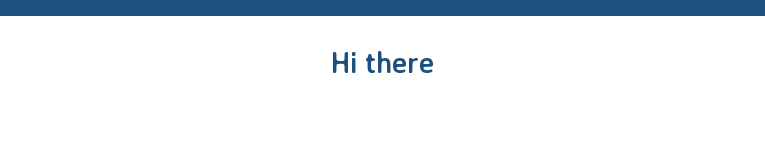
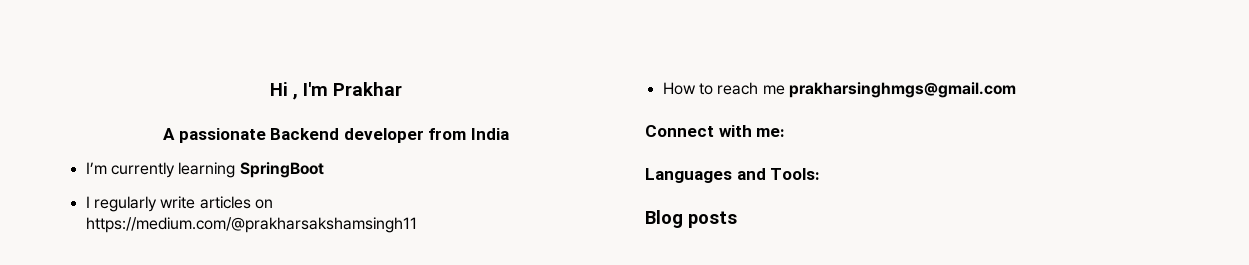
[365,51,434,73] there -> [293,82,402,100] [163,128,509,143] [85,162,324,178] [85,196,273,212] [85,217,417,233] [662,82,1016,98] [645,125,786,137] [645,168,821,183] [645,210,737,228] , I'm Prakhar // A passionate Backend developer from India // I’m currently learning SpringBoot // I regularly write articles on https://medium.com/@prakharsakshamsingh11 // How to reach me prakharsinghmgs@gmail.com // Connect with me: // Languages and Tools: // Blog posts

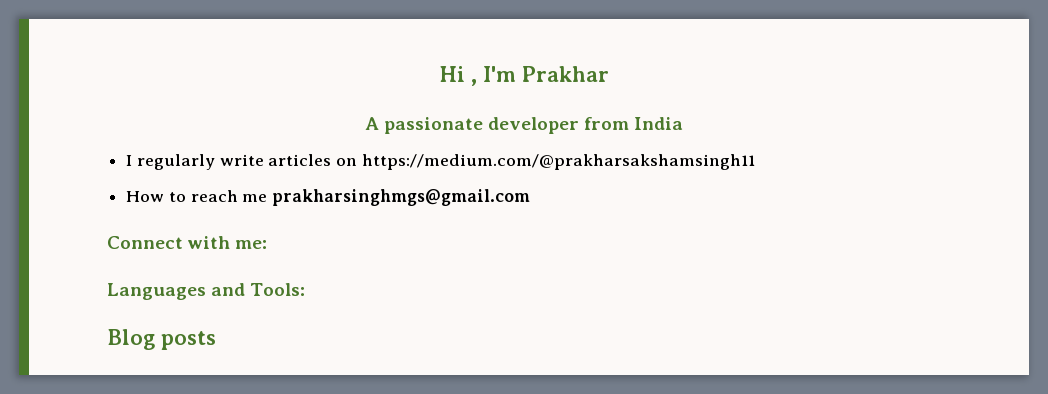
[270,128,340,140] Backend -> (483, 125) none
[85,162,324,178] // I’m currently learning SpringBoot -> (684, 123) none

